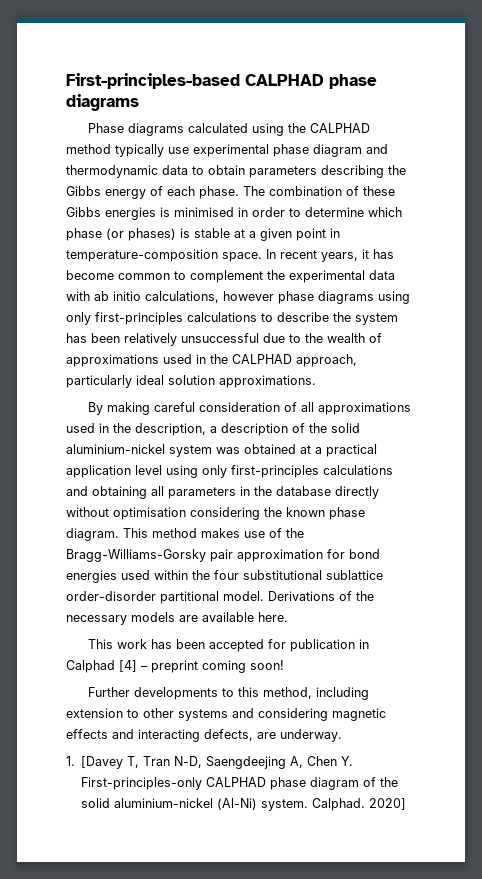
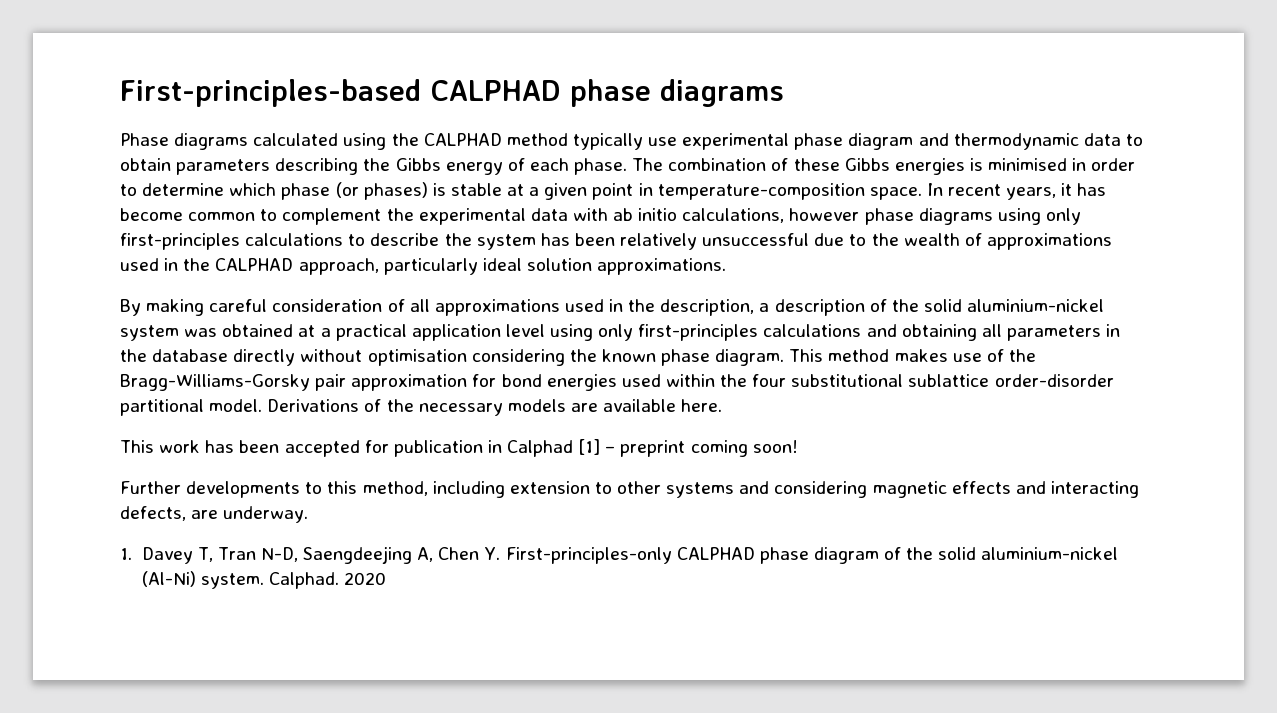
[119,660,137,672] [4] -> [578,439,601,455] [1]
[81,756,124,769] [Davey -> [141,547,193,564] Davey
[369,798,407,810] 2020] -> [343,572,386,585] 2020

